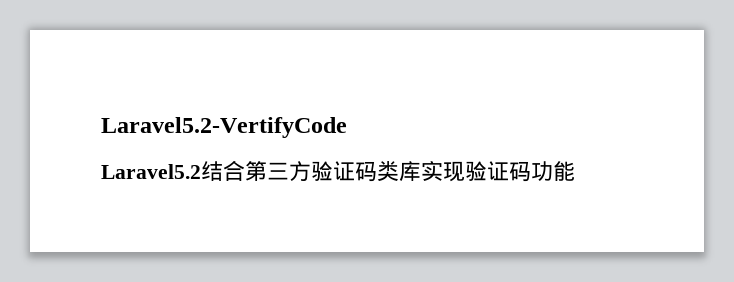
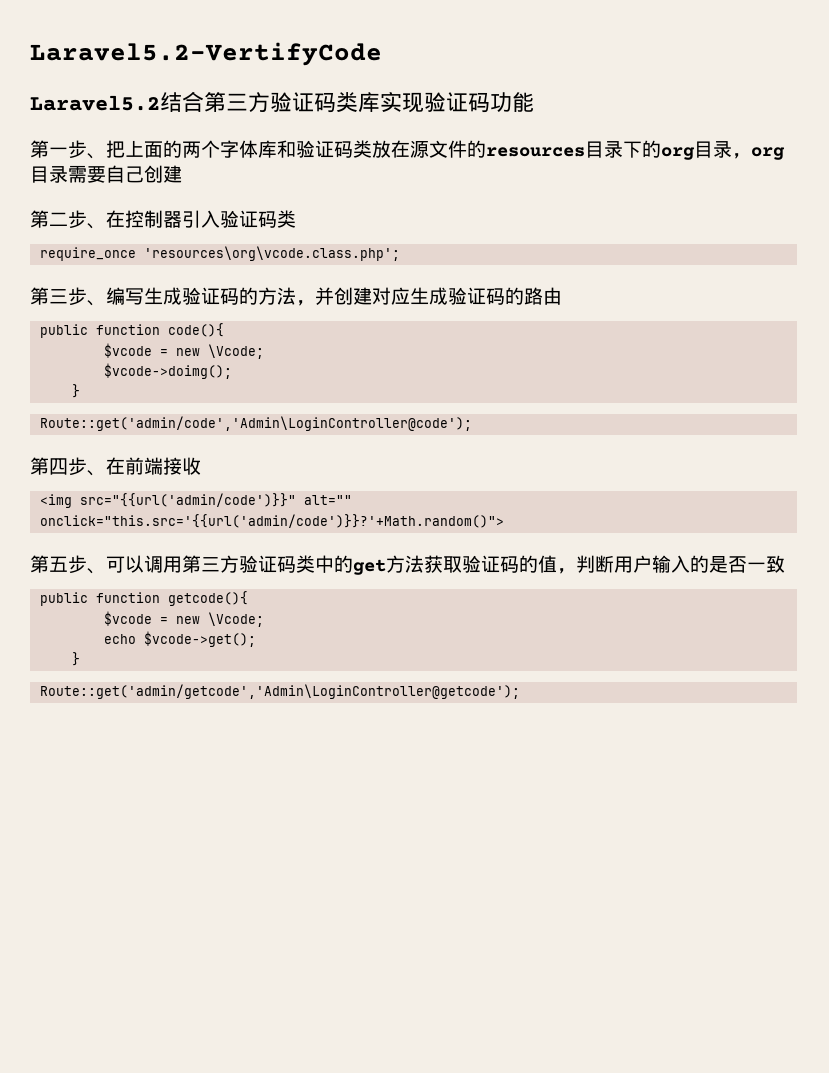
(575, 171) none -> [30,140,785,160] [30,165,182,183] [30,210,296,229] [39,246,400,261] [30,287,562,306] [39,323,224,338] [103,343,264,359] [103,363,232,379] [71,384,80,398] [39,416,472,431] [30,457,201,476] [39,493,352,508] [39,514,504,528] [30,555,785,575] [39,591,248,606] [103,611,264,627] [103,631,256,647] [71,652,80,666] [39,684,520,699] // 第一步、把上面的两个字体库和验证码类放在源文件的resources目录下的org目录，org目录需要自己创建 // 第二步、在控制器引入验证码类 // require_once 'resources\org\vcode.class.php'; // 第三步、编写生成验证码的方法，并创建对应生成验证码的路由 // public function code(){ // $vcode = new \Vcode; // $vcode->doimg(); // } // Route::get('admin/code','Admin\LoginController@code'); // 第四步、在前端接收 // <img src="{{url('admin/code')}}" alt="" onclick="this.src='{{url('admin/code')}}?'+Math.random()"> // 第五步、可以调用第三方验证码类中的get方法获取验证码的值，判断用户输入的是否一致 // public function getcode(){ // $vcode = new \Vcode; // echo $vcode->get(); // } // Route::get('admin/getcode','Admin\LoginController@getcode');

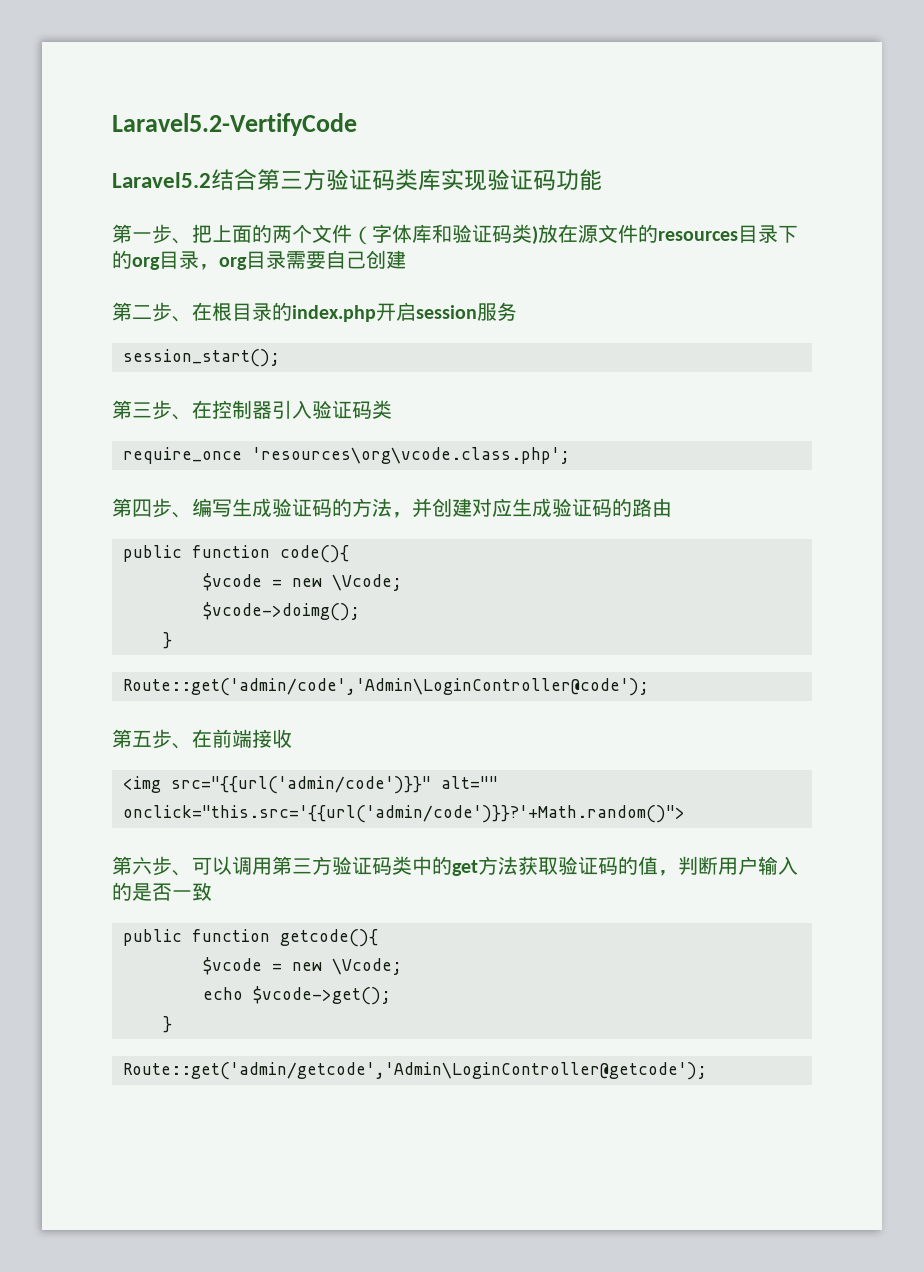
(220, 149) none -> [312,224,372,245] 文件（
(372, 149) none -> [532,226,538,245] )
(125, 219) none -> [212,302,517,322] [122,349,280,367] [112,400,212,420] 根目录的index.php开启session服务 // session_start(); // 第三步、在
[49,289,68,304] 三 -> [132,499,152,517] 四
[49,458,68,475] 四 -> [132,730,152,747] 五
[49,556,68,572] 五 -> [132,857,152,875] 六

